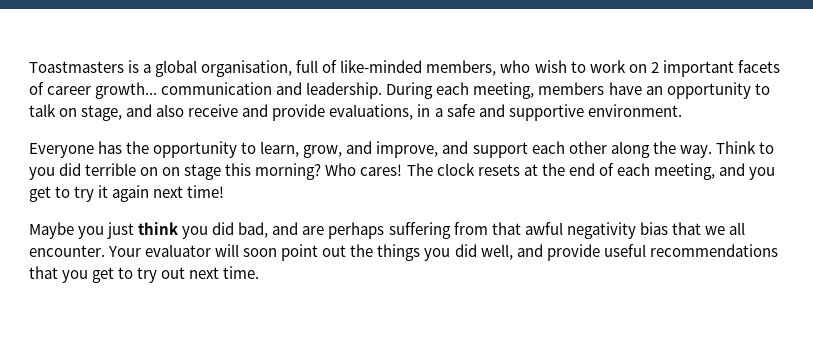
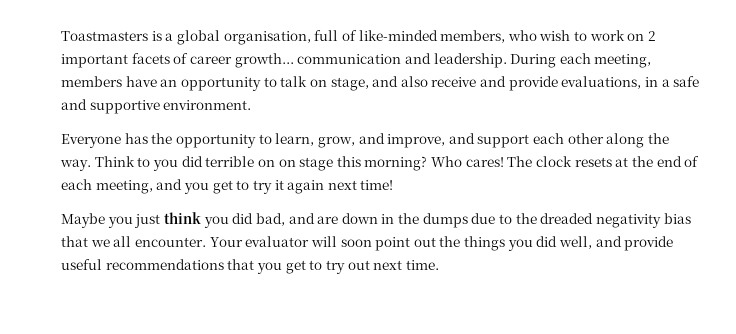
[328,222,563,239] perhaps suffering from that awful -> [341,213,594,228] down in the dumps due to the dreaded

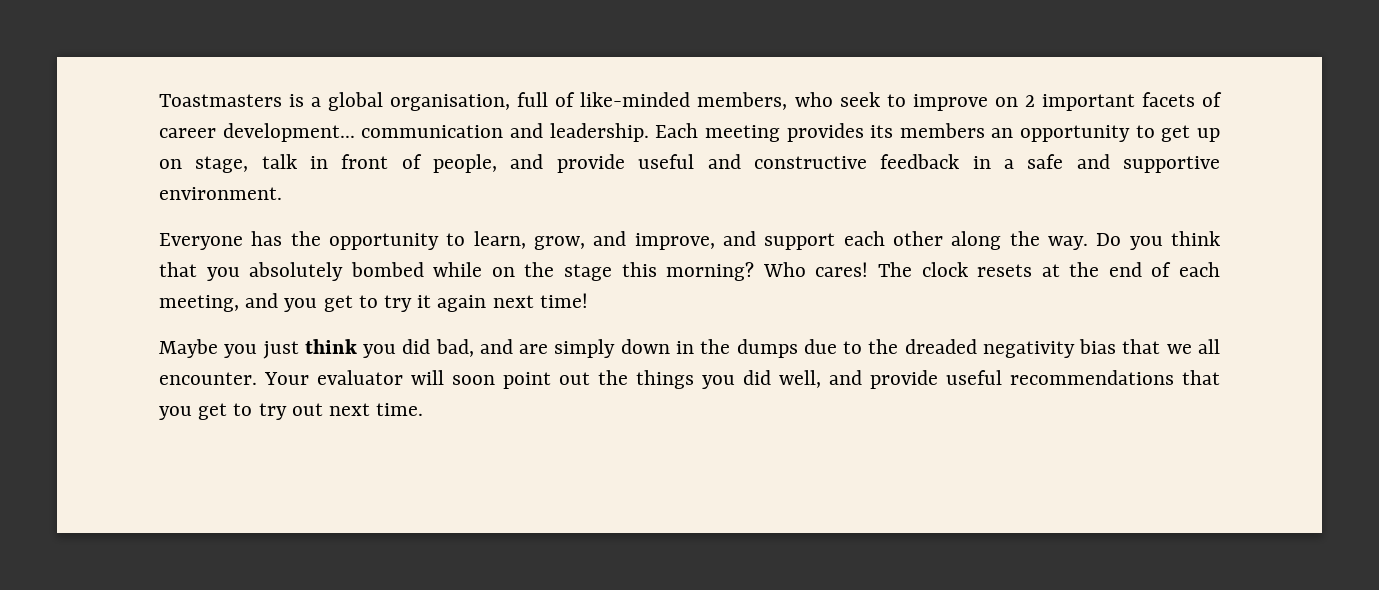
[539,30,625,41] wish to work -> [839,92,988,111] seek to improve
[234,53,294,68] growth... -> [222,123,355,142] development...
[510,53,652,68] [61,76,642,91] During each meeting, members have an opportunity to talk on stage, and also receive and provide evaluations, -> [655,123,1220,142] [159,154,960,173] Each meeting provides its members an opportunity to get up on stage, talk in front of people, and provide useful and constructive feedback
[94,156,296,171] Think to you did terrible on on -> [1096,231,1221,250] [159,262,555,281] Do you think that you absolutely bombed while on the
(339, 220) none -> [554,339,616,358] simply

